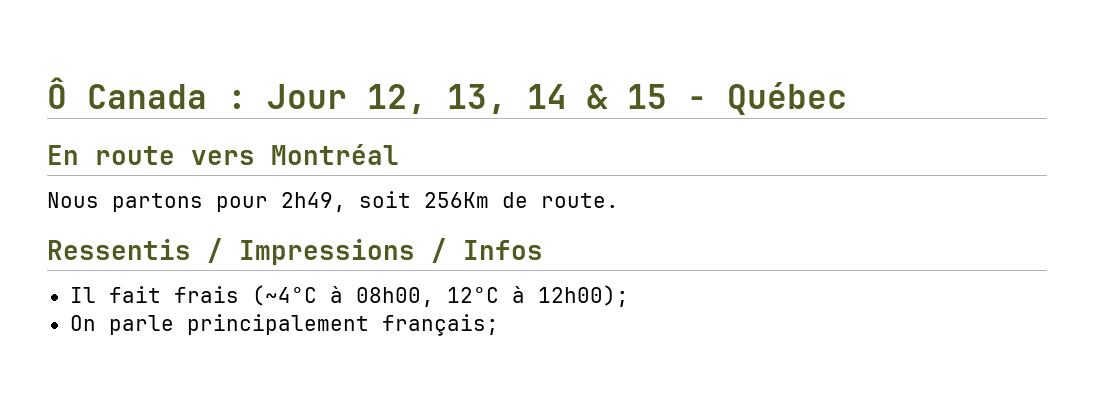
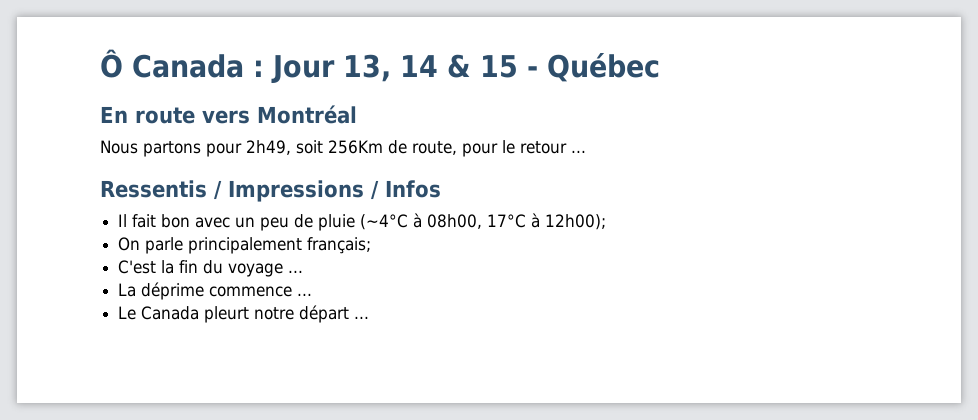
[367,84,427,114] 12, -> (335, 69) none
[541,193,619,208] route. -> [412,140,586,157] route, pour le retour ...
[173,286,239,303] frais -> [161,214,356,231] bon avec un peu de pluie
[446,287,499,303] 12°C -> [487,214,527,228] 17°C
(499, 325) none -> [118,260,304,277] [118,282,313,300] [118,305,370,323] // C'est la fin du voyage ... // La déprime commence ... // Le Canada pleurt notre départ ...

